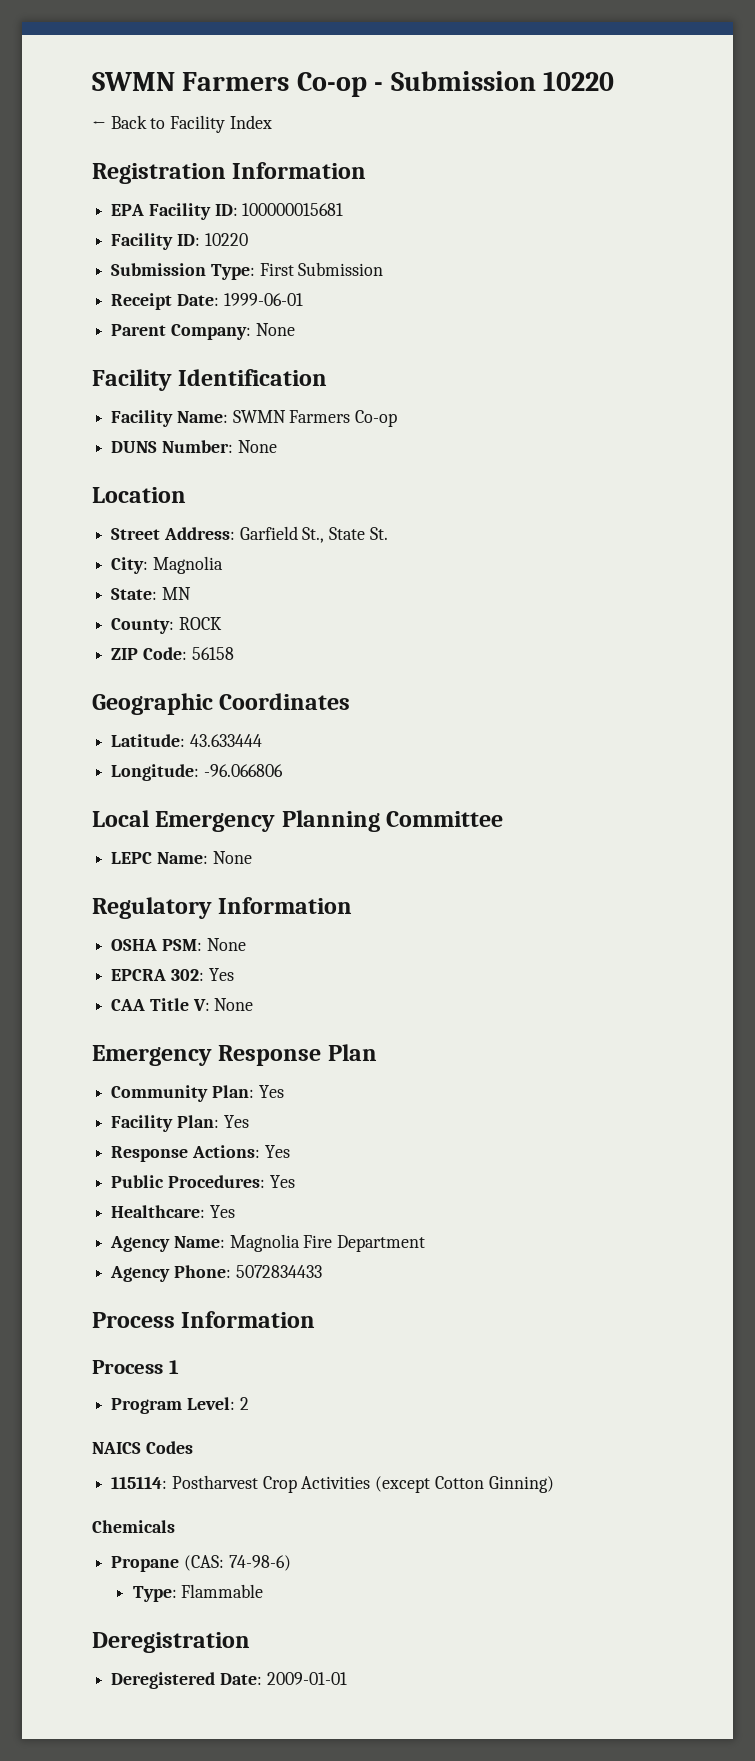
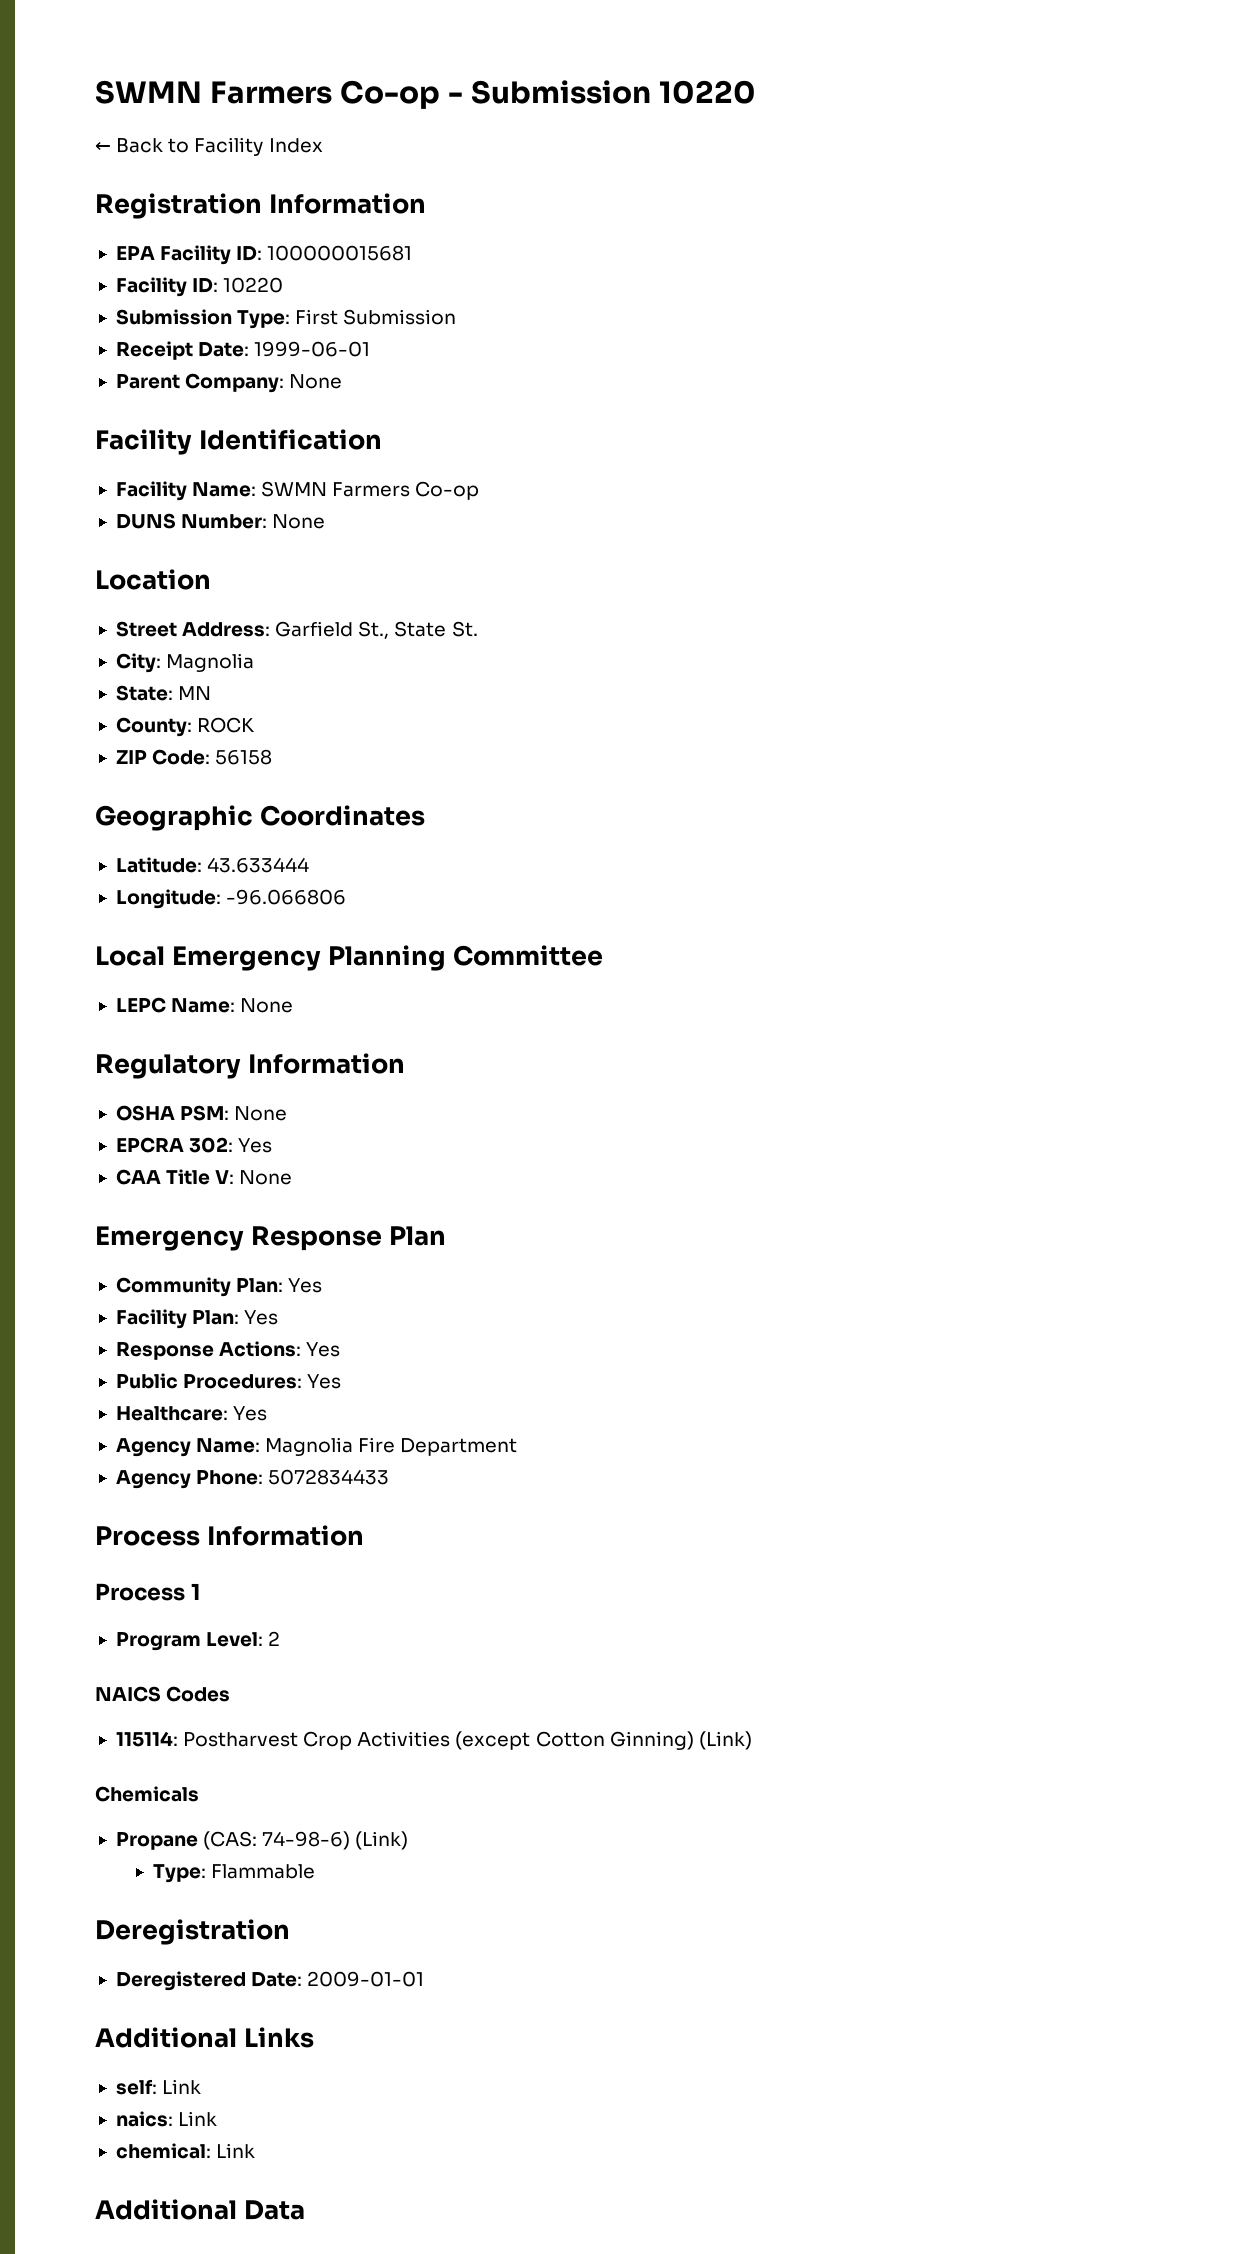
(554, 1484) none -> [698,1731,752,1750] (Link)
(291, 1563) none -> [355,1831,409,1850] (Link)
(347, 1678) none -> [95,2027,314,2048] [115,2079,202,2095] [115,2111,218,2127] [115,2143,256,2159] [95,2199,305,2220] // Additional Links // self: Link // naics: Link // chemical: Link // Additional Data

